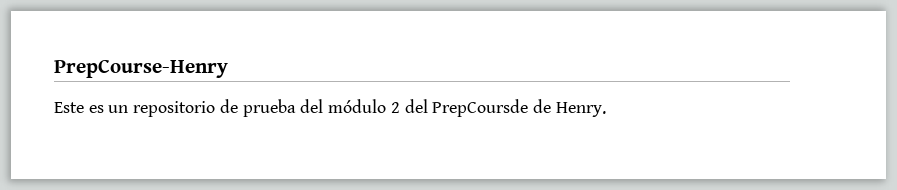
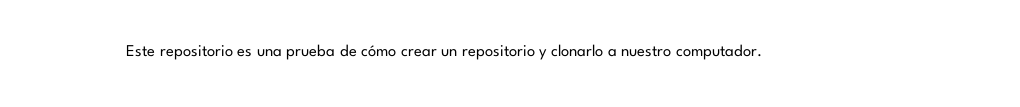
[54,60,228,78] [54,99,606,117] PrepCourse-Henry // Este es un repositorio de prueba del módulo 2 del PrepCoursde de Henry. -> [126,44,762,60] Este repositorio es una prueba de cómo crear un repositorio y clonarlo a nuestro computador.

